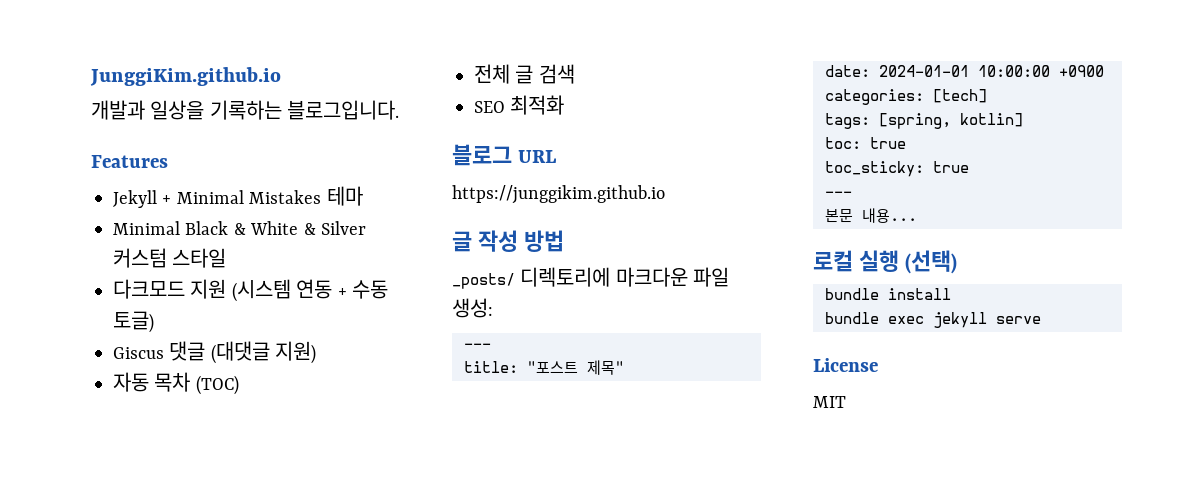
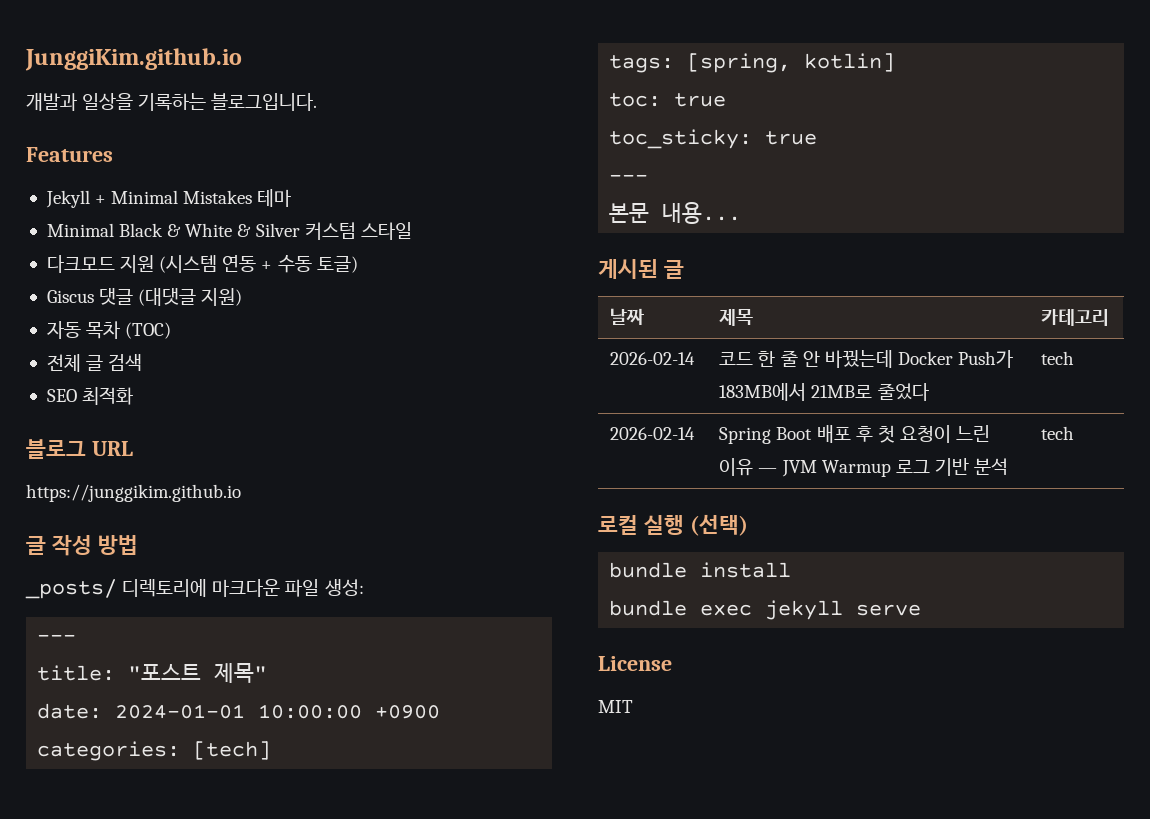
(917, 215) none -> [598,259,684,279] [610,308,645,325] [719,309,754,326] [1041,309,1110,326] [610,352,696,365] [719,350,1014,368] [719,383,929,401] [1041,351,1075,365] [610,427,696,440] [719,425,991,444] [719,458,1009,477] [1041,426,1075,440] // 게시된 글 // 날짜 | 제목 | 카테고리 // 2026-02-14 | 코드 한 줄 안 바꿨는데 Docker Push가 183MB에서 21MB로 줄었다 | tech // 2026-02-14 | Spring Boot 배포 후 첫 요청이 느린 이유 — JVM Warmup 로그 기반 분석 | tech

